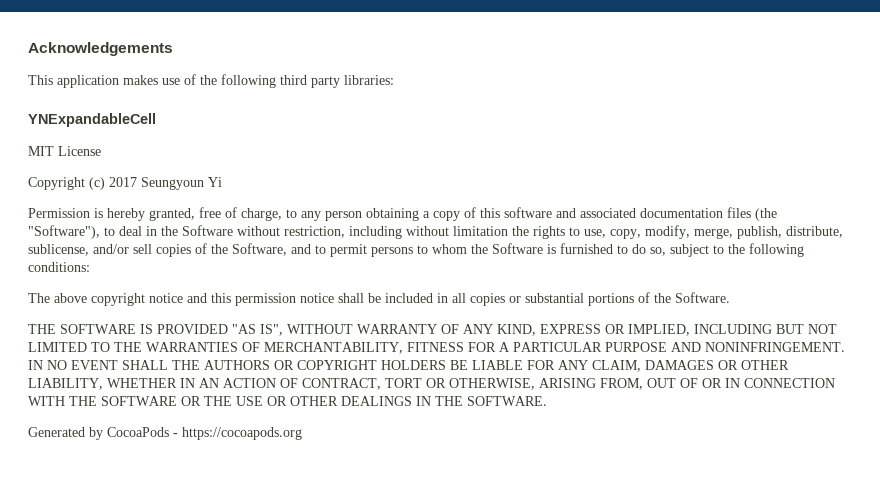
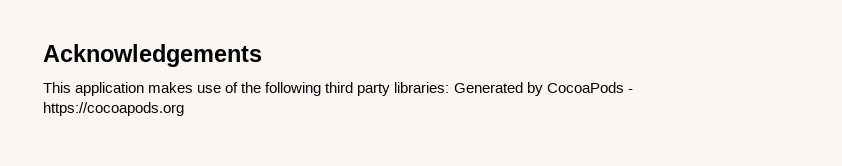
[28,113,156,127] [28,146,101,156] [28,177,222,190] [28,207,777,221] [28,225,843,239] [28,243,804,257] [28,262,90,272] [28,292,730,306] [28,324,837,336] [28,342,845,354] [28,360,789,372] [28,378,835,390] [28,396,547,406] // YNExpandableCell // MIT License // Copyright (c) 2017 Seungyoun Yi // Permission is hereby granted, free of charge, to any person obtaining a copy of this software and associated documentation files (the "Software"), to deal in the Software without restriction, including without limitation the rights to use, copy, modify, merge, publish, distribute, sublicense, and/or sell copies of the Software, and to permit persons to whom the Software is furnished to do so, subject to the following conditions: // The above copyright notice and this permission notice shall be included in all copies or substantial portions of the Software. // THE SOFTWARE IS PROVIDED "AS IS", WITHOUT WARRANTY OF ANY KIND, EXPRESS OR IMPLIED, INCLUDING BUT NOT LIMITED TO THE WARRANTIES OF MERCHANTABILITY, FITNESS FOR A PARTICULAR PURPOSE AND NONINFRINGEMENT. IN NO EVENT SHALL THE AUTHORS OR COPYRIGHT HOLDERS BE LIABLE FOR ANY CLAIM, DAMAGES OR OTHER LIABILITY, WHETHER IN AN ACTION OF CONTRACT, TORT OR OTHERWISE, ARISING FROM, OUT OF OR IN CONNECTION WITH THE SOFTWARE OR THE USE OR OTHER DEALINGS IN THE SOFTWARE. // -> (450, 87) none

